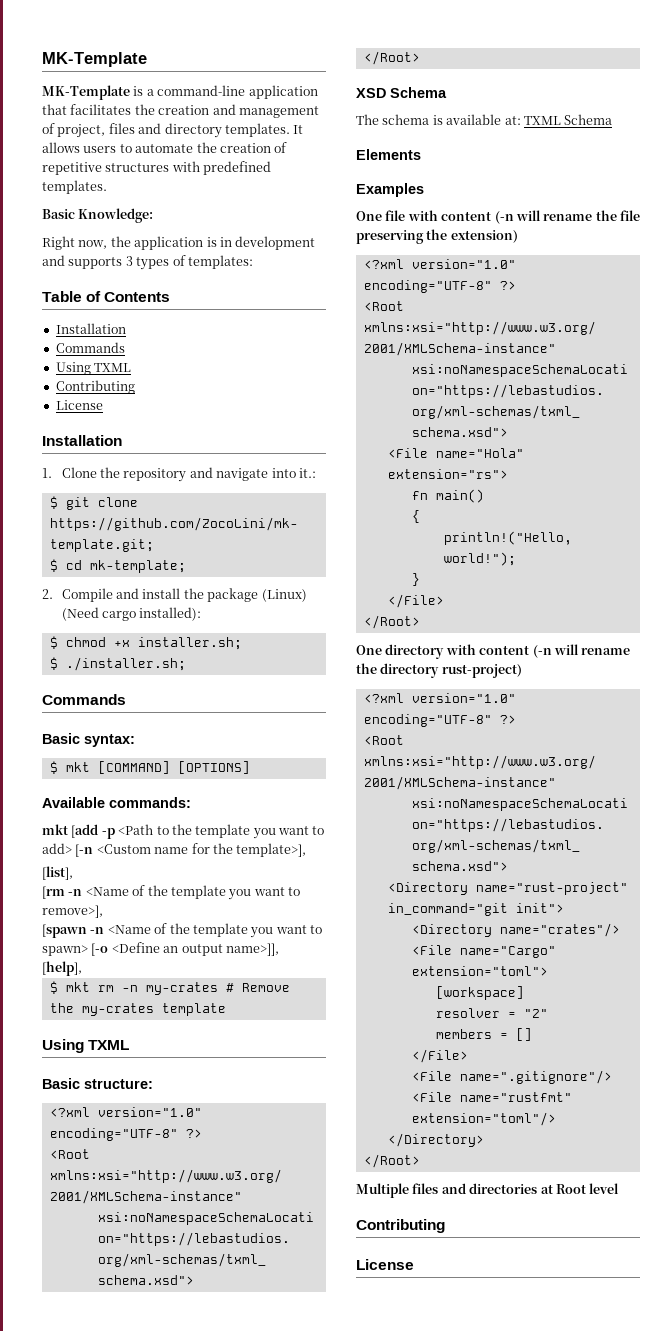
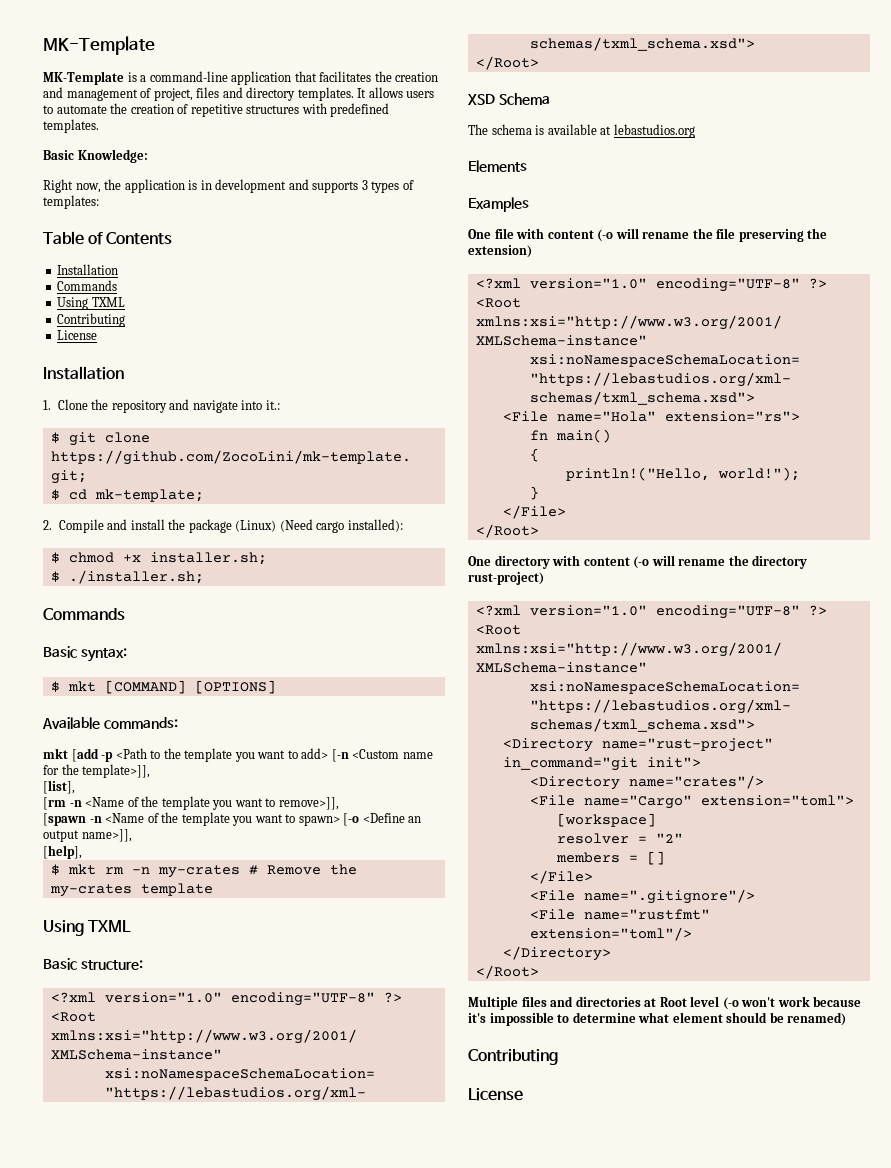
[236,843,307,857] template>], -> [82,764,151,778] template>]],
[42,905,103,918] remove>], -> [278,797,339,810] remove>]],
[504,114,613,125] at: TXML Schema -> [600,124,695,138] at lebastudios.org
[494,211,514,224] (-n -> [597,229,614,242] (-o
[532,645,552,658] (-n -> [633,556,650,569] (-o
(620, 1188) none -> [722,996,862,1010] [468,1012,847,1026] (-o won't work because it's impossible to determine what element should be renamed)

